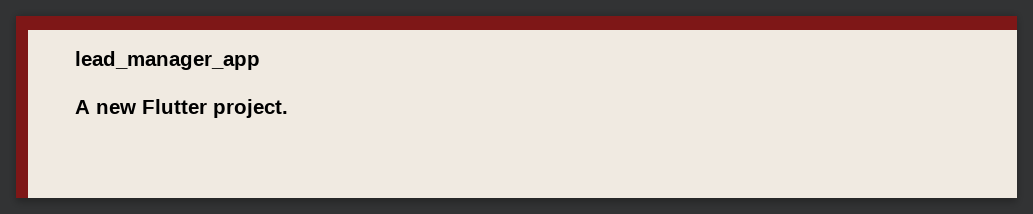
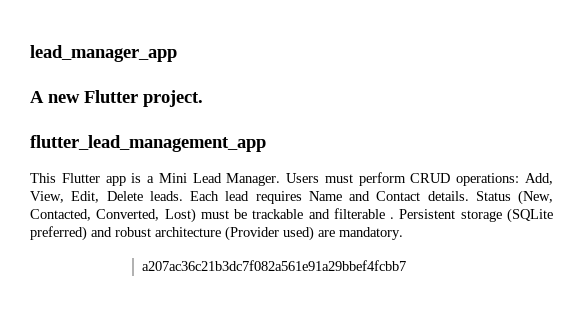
(288, 108) none -> [30,135,266,152] [30,172,553,186] [30,190,553,205] [30,208,553,223] [30,226,403,241] [142,260,407,271] // flutter_lead_management_app // This Flutter app is a Mini Lead Manager. Users must perform CRUD operations: Add, View, Edit, Delete leads. Each lead requires Name and Contact details. Status (New, Contacted, Converted, Lost) must be trackable and filterable . Persistent storage (SQLite preferred) and robust architecture (Provider used) are mandatory. // a207ac36c21b3dc7f082a561e91a29bbef4fcbb7

